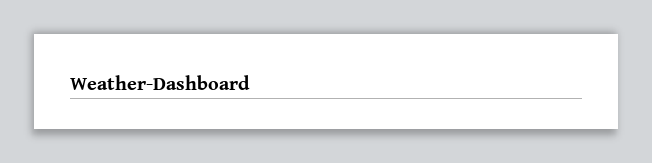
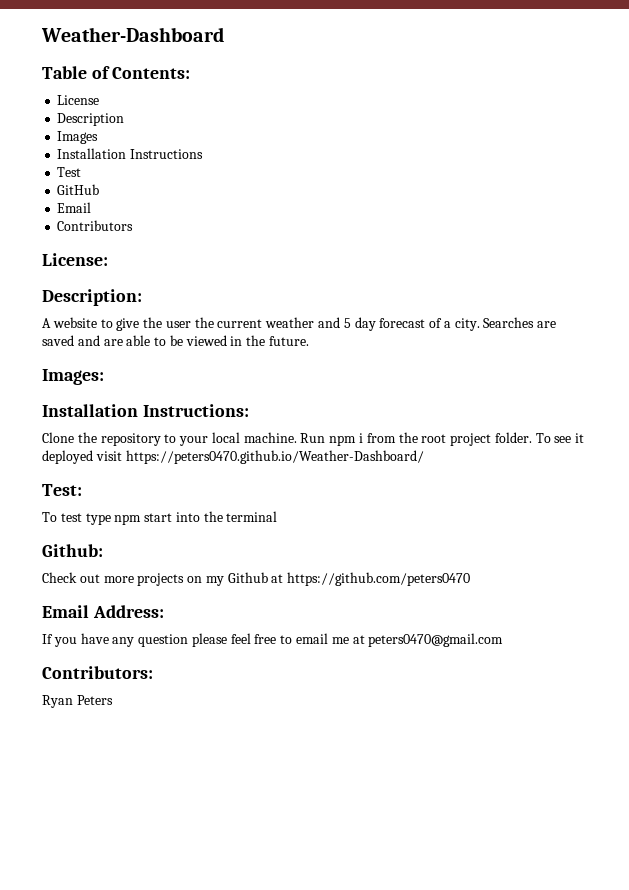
(250, 82) none -> [42,66,191,79] [57,95,100,105] [57,113,125,126] [57,131,99,144] [57,148,204,159] [57,167,82,177] [57,184,100,195] [57,202,92,213] [57,220,134,231] [42,253,108,266] [42,289,142,306] [42,317,557,331] [42,335,310,346] [42,369,104,385] [42,404,249,417] [42,432,585,446] [42,450,424,464] [42,484,82,496] [42,511,278,525] [42,544,103,557] [42,572,471,586] [42,605,164,618] [42,633,504,647] [42,666,153,679] [42,695,113,708] // Table of Contents: // License // Description // Images // Installation Instructions // Test // GitHub // Email // Contributors // License: // Description: // A website to give the user the current weather and 5 day forecast of a city. Searches are saved and are able to be viewed in the future. // Images: // Installation Instructions: // Clone the repository to your local machine. Run npm i from the root project folder. To see it deployed visit https://peters0470.github.io/Weather-Dashboard/ // Test: // To test type npm start into the terminal // Github: // Check out more projects on my Github at https://github.com/peters0470 // Email Address: // If you have any question please feel free to email me at peters0470@gmail.com // Contributors: // Ryan Peters

